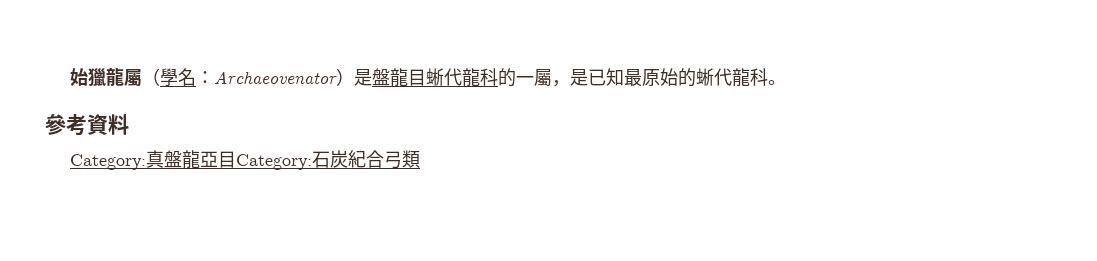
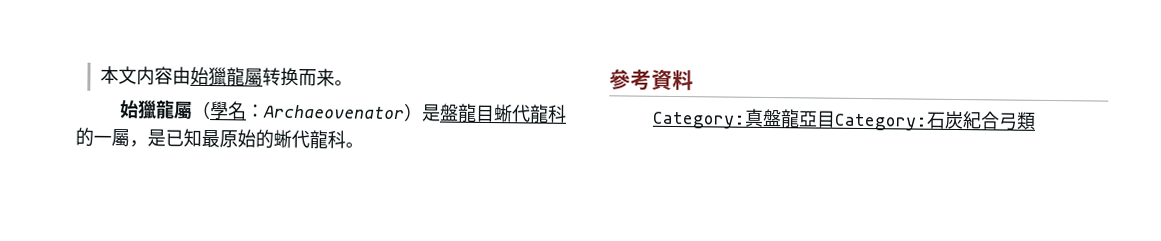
(69, 77) none -> [99,65,353,87] 本文内容由始獵龍屬转换而来。 //

